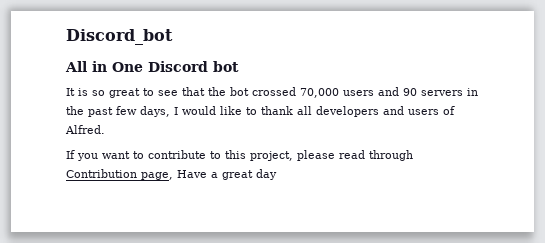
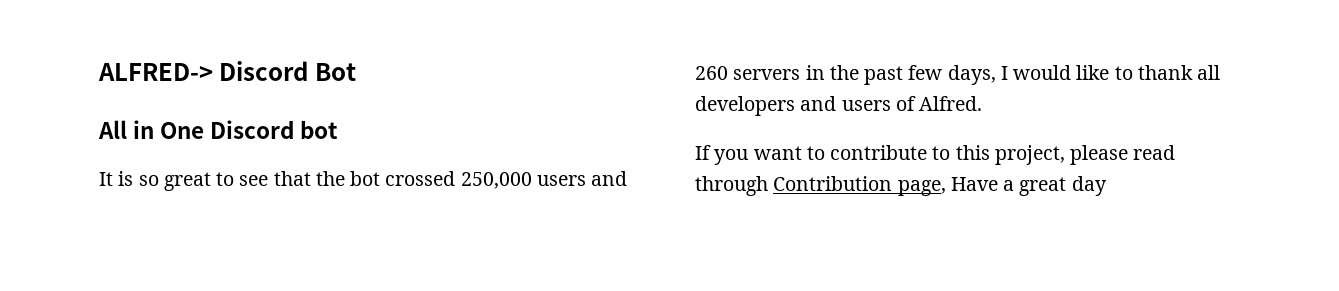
[66,29,173,45] Discord_bot -> [98,61,356,81] ALFRED-> Discord Bot
[300,88,339,98] 70,000 -> [460,172,532,189] 250,000
[403,88,417,96] 90 -> [695,66,728,80] 260

